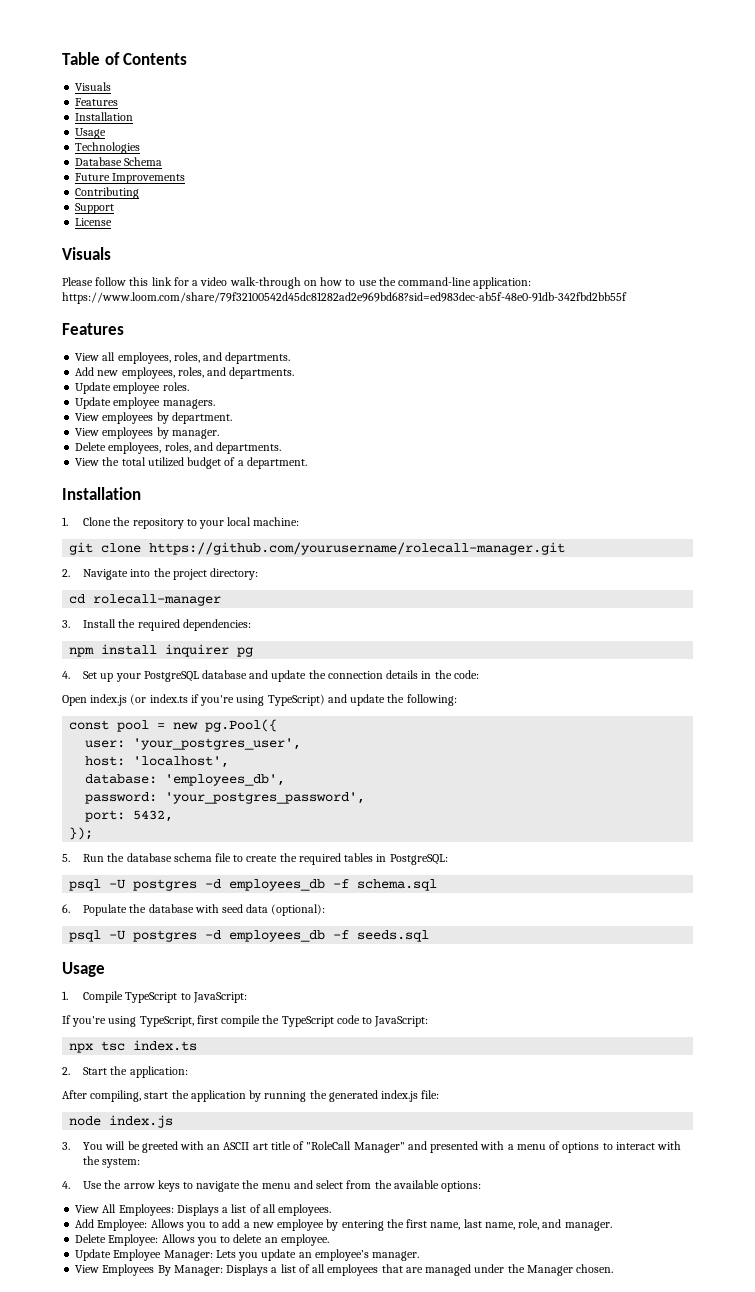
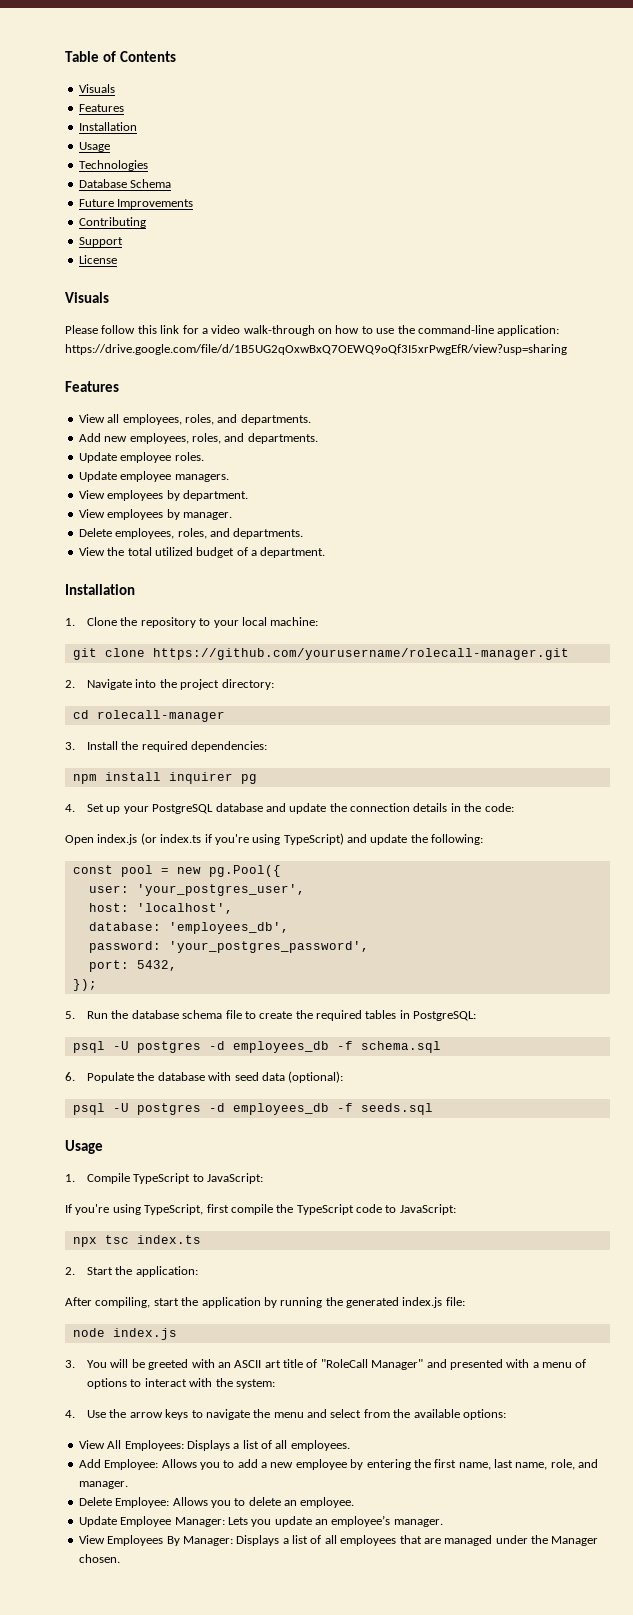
[62,292,627,304] https://www.loom.com/share/79f32100542d45dc81282ad2e969bd68?sid=ed983dec-ab5f-48e0-91db-342fbd2bb55f -> [65,344,567,355] https://drive.google.com/file/d/1B5UG2qOxwBxQ7OEWQ9oQf3I5xrPwgEfR/view?usp=sharing

